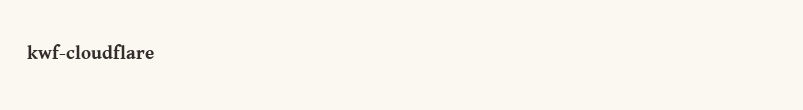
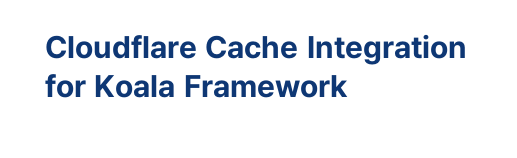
[27,44,154,59] kwf-cloudflare -> [45,34,467,65] [45,74,348,98] Cloudflare Cache Integration for Koala Framework

